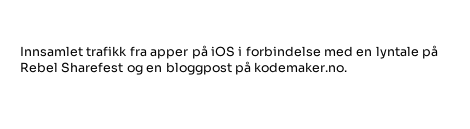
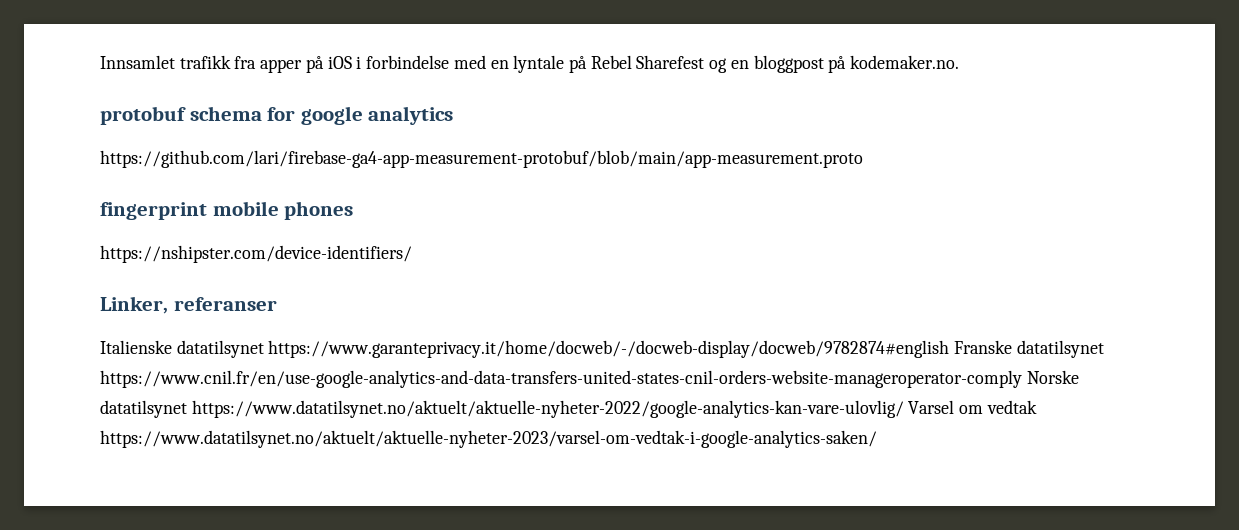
(348, 67) none -> [100,106,454,125] [100,150,863,168] [100,201,354,220] [100,245,412,263] [100,296,277,314] [100,340,1104,358] [100,370,1079,388] [100,400,1037,418] [100,430,877,448] // protobuf schema for google analytics // https://github.com/lari/firebase-ga4-app-measurement-protobuf/blob/main/app-measurement.proto // fingerprint mobile phones // https://nshipster.com/device-identifiers/ // Linker, referanser // Italienske datatilsynet https://www.garanteprivacy.it/home/docweb/-/docweb-display/docweb/9782874#english Franske datatilsynet https://www.cnil.fr/en/use-google-analytics-and-data-transfers-united-states-cnil-orders-website-manageroperator-comply Norske datatilsynet https://www.datatilsynet.no/aktuelt/aktuelle-nyheter-2022/google-analytics-kan-vare-ulovlig/ Varsel om vedtak https://www.datatilsynet.no/aktuelt/aktuelle-nyheter-2023/varsel-om-vedtak-i-google-analytics-saken/

